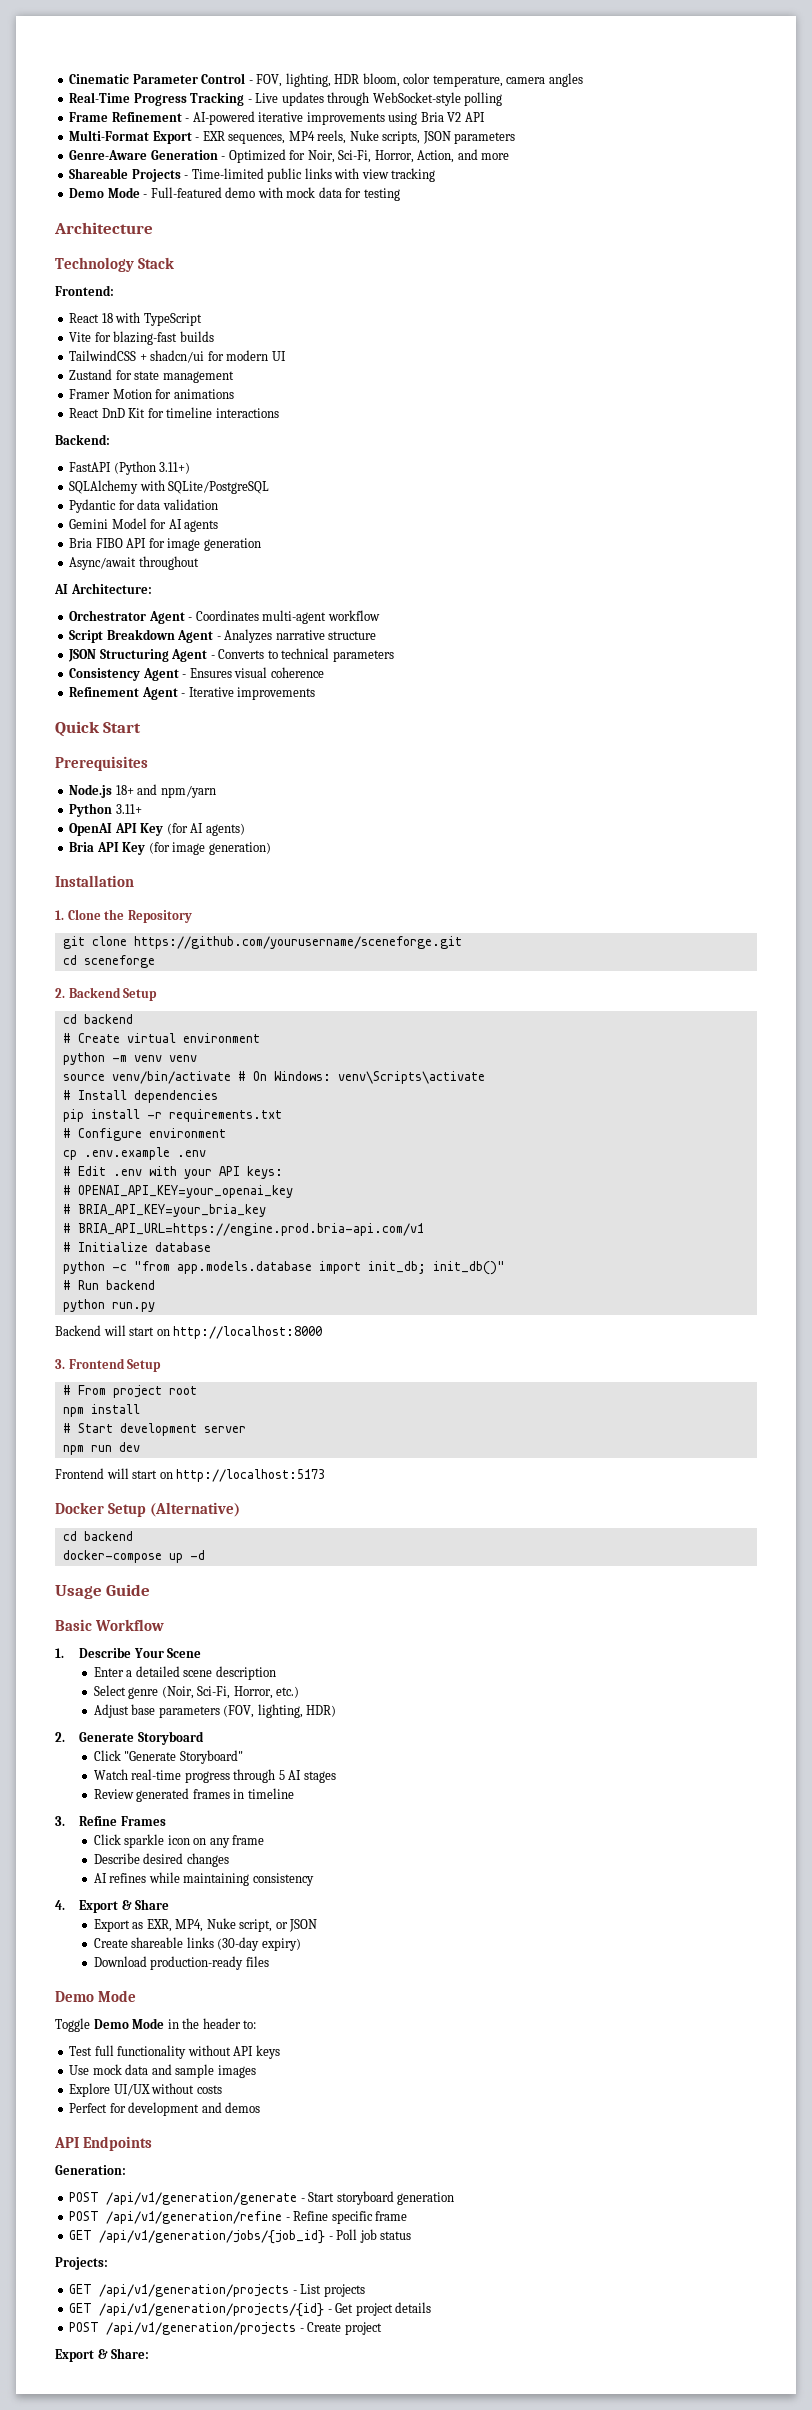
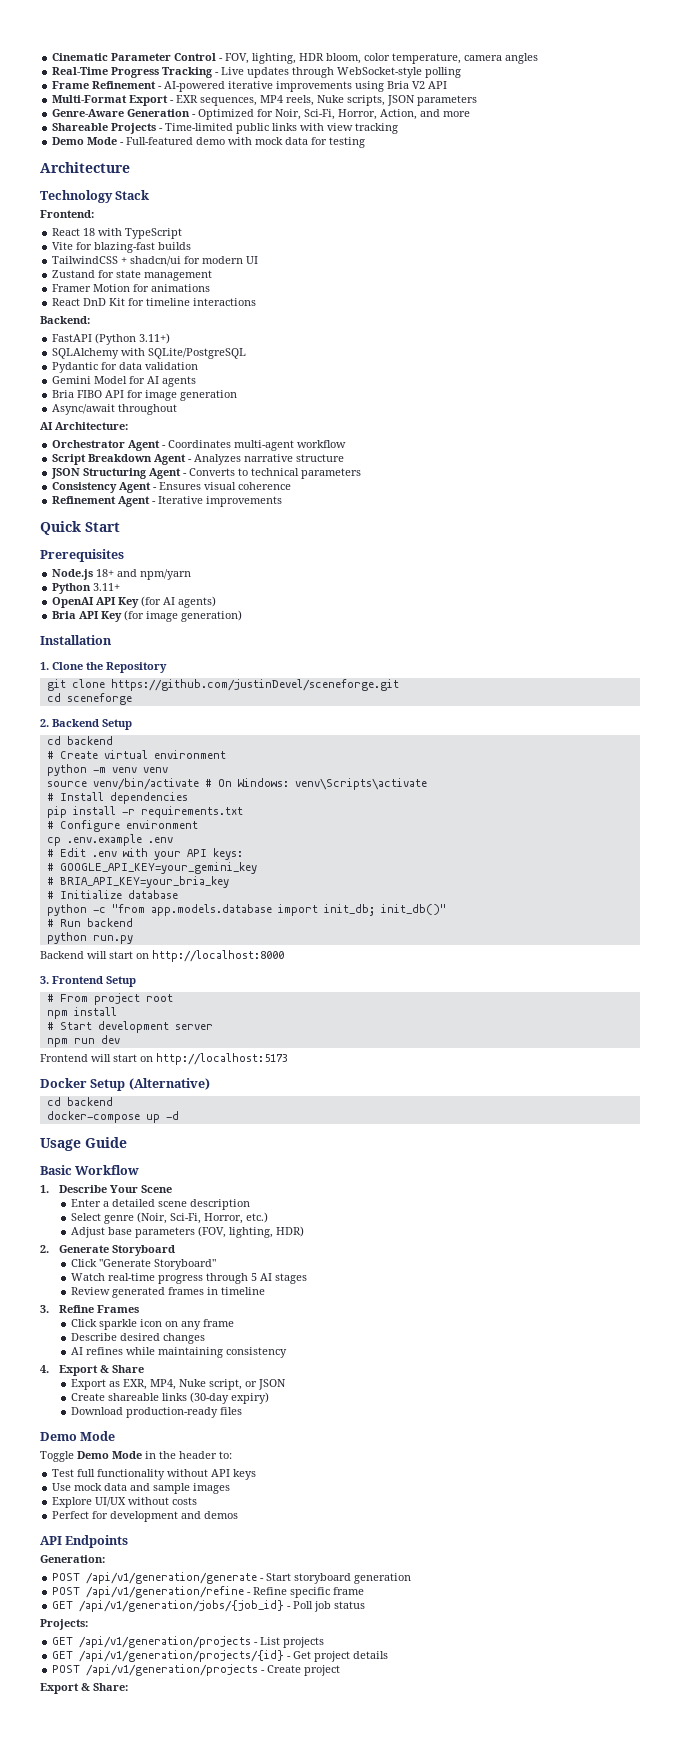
[133,936,462,949] https://github.com/yourusername/sceneforge.git -> [110,679,399,691] https://github.com/justinDevel/sceneforge.git
[77,1185,293,1198] OPENAI_API_KEY=your_openai_key -> [59,862,257,874] GOOGLE_API_KEY=your_gemini_key
[62,1223,424,1236] // # BRIA_API_URL=https://engine.prod.bria-api.com/v1 -> (229, 882) none

